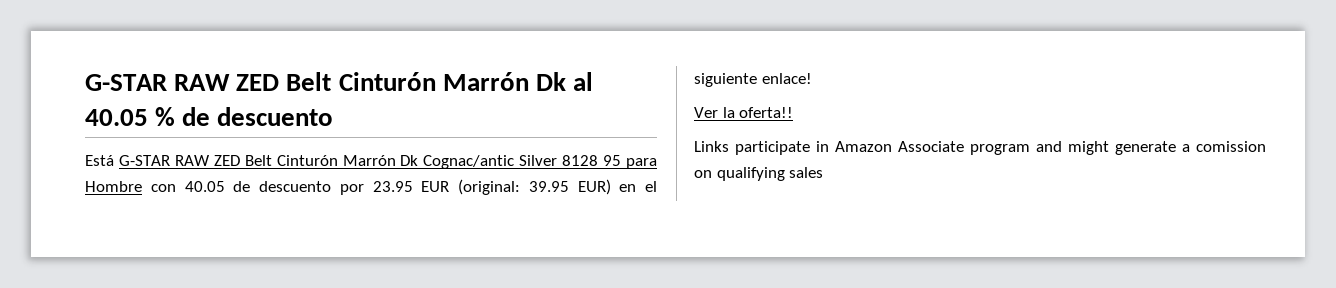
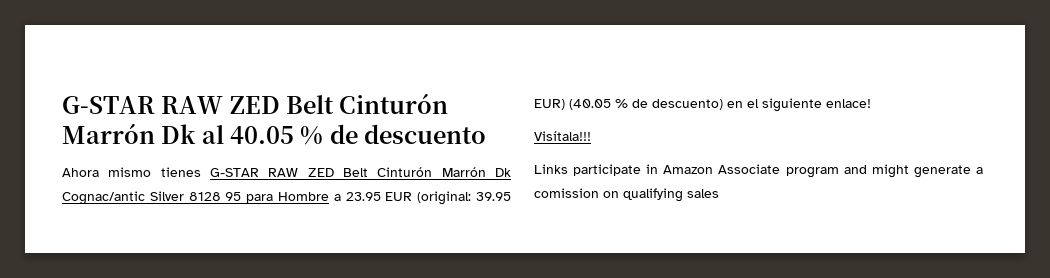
[85,155,114,166] Está -> [62,167,201,177] Ahora mismo tienes
[150,181,364,195] con 40.05 de descuento por -> [333,194,341,201] a
(611, 187) none -> [569,99,723,110] (40.05 % de descuento)
[694,107,794,118] Ver la oferta!! -> [534,131,591,141] Visítala!!!

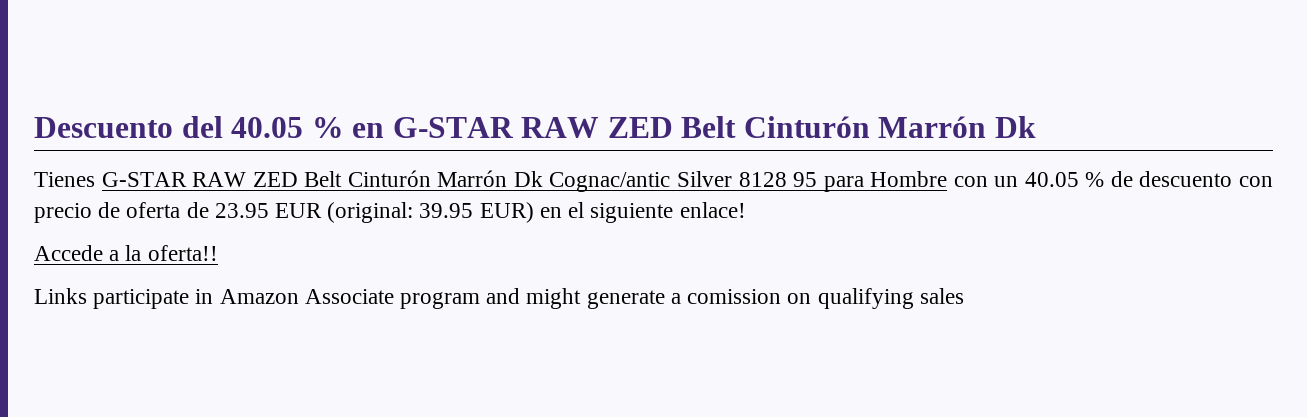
[62,93,449,114] [62,123,487,145] [62,167,201,177] G-STAR RAW ZED Belt Cinturón Marrón Dk al 40.05 % de descuento // Ahora mismo tienes -> [34,116,1036,138] [34,172,95,187] Descuento del 40.05 % en G-STAR RAW ZED Belt Cinturón Marrón Dk // Tienes
[333,194,341,201] a -> [953,171,1273,187] [34,202,209,223] con un 40.05 % de descuento con precio de oferta de
[569,99,723,110] (40.05 % de descuento) -> (534, 212) none
[534,131,591,141] Visítala!!! -> [34,245,218,261] Accede a la oferta!!

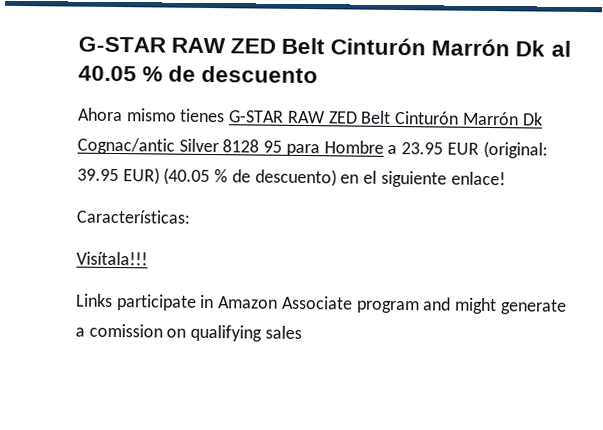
[34,116,1036,138] [34,172,95,187] Descuento del 40.05 % en G-STAR RAW ZED Belt Cinturón Marrón Dk // Tienes -> [78,36,571,57] [78,65,319,84] [77,107,226,123] G-STAR RAW ZED Belt Cinturón Marrón Dk al 40.05 % de descuento // Ahora mismo tienes
[953,171,1273,187] [34,202,209,223] con un 40.05 % de descuento con precio de oferta de -> [387,144,398,155] a
(534, 212) none -> [163,167,337,187] (40.05 % de descuento)
[34,245,218,261] Accede a la oferta!! -> [76,209,191,224] [76,251,148,266] Características: // Visítala!!!

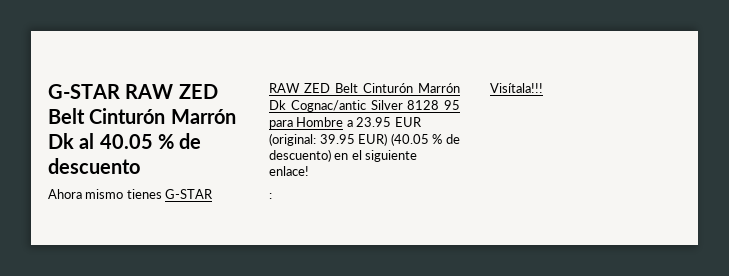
[76,209,191,224] Características: -> [269,193,272,199] :
[76,293,567,315] [75,323,302,342] // Links participate in Amazon Associate program and might generate a comission on qualifying sales -> (543, 88) none

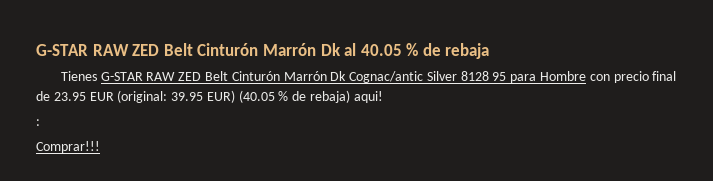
[48,158,140,174] [48,189,162,199] descuento // Ahora mismo tienes -> [445,43,490,59] [60,71,97,81] rebaja // Tienes
[346,120,353,127] a -> [589,71,677,83] [36,91,50,101] con precio final de
[269,149,418,162] [269,166,309,176] descuento) en el siguiente enlace! -> [310,90,383,103] rebaja) aqui!
[490,83,543,93] Visítala!!! -> [36,141,100,153] Comprar!!!

